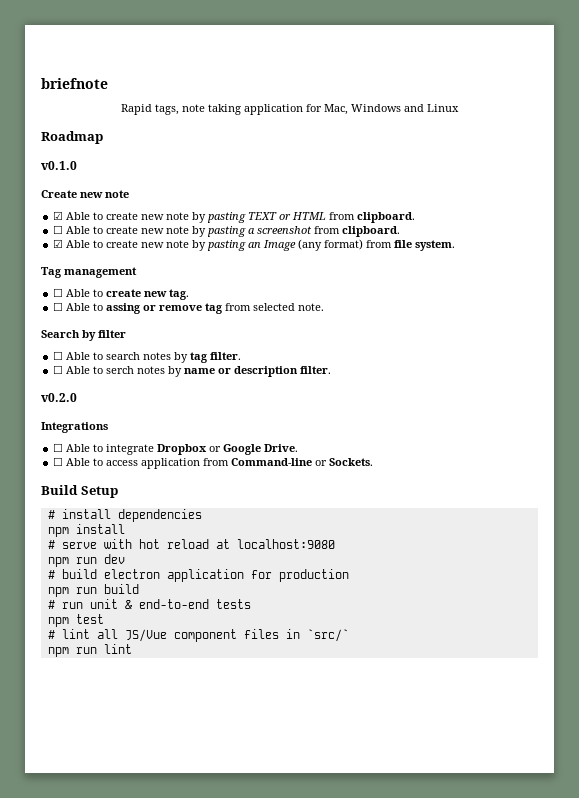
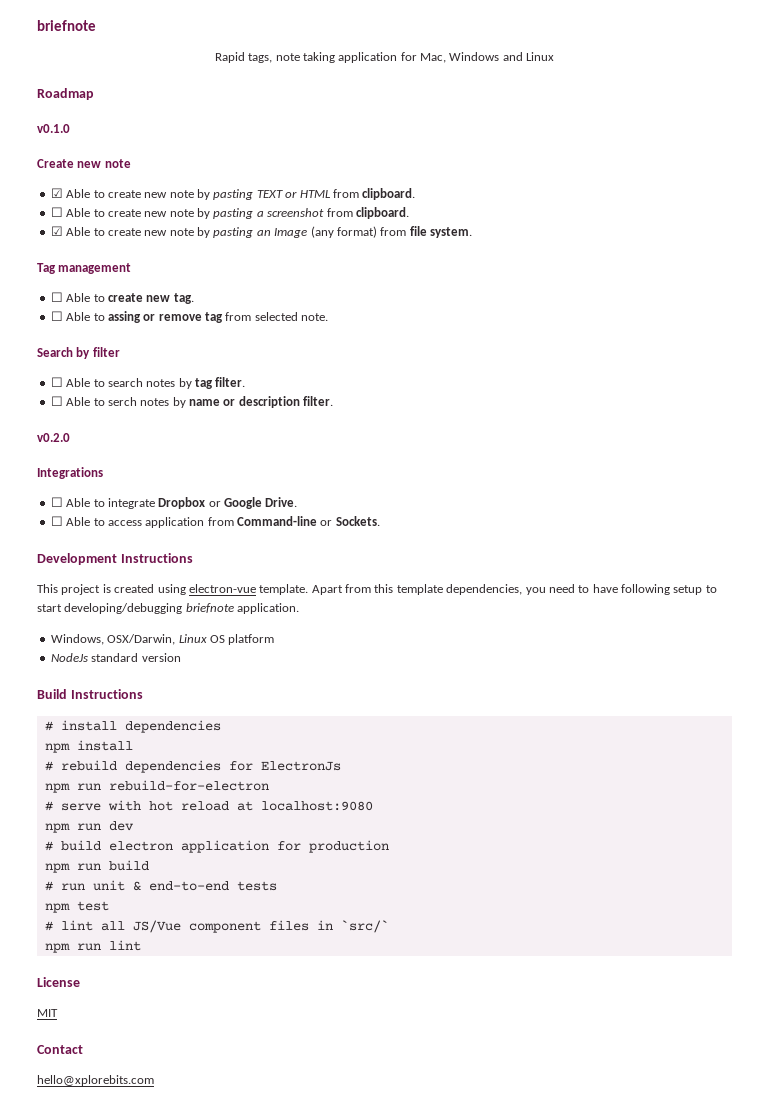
(374, 462) none -> [37,553,193,565] [37,584,717,595] [37,603,300,614] [50,634,275,645] [50,653,181,662] // Development Instructions // This project is created using electron-vue template. Apart from this template dependencies, you need to have following setup to start developing/debugging briefnote application. // Windows, OSX/Darwin, Linux OS platform // NodeJs standard version
[80,486,118,498] Setup -> [70,689,143,699] Instructions
(125, 529) none -> [44,760,341,773] [44,780,269,793] // # rebuild dependencies for ElectronJs // npm run rebuild-for-electron
(132, 649) none -> [37,977,80,987] [37,1009,58,1017] [37,1045,83,1054] [37,1075,154,1086] // License // MIT // Contact // hello@xplorebits.com

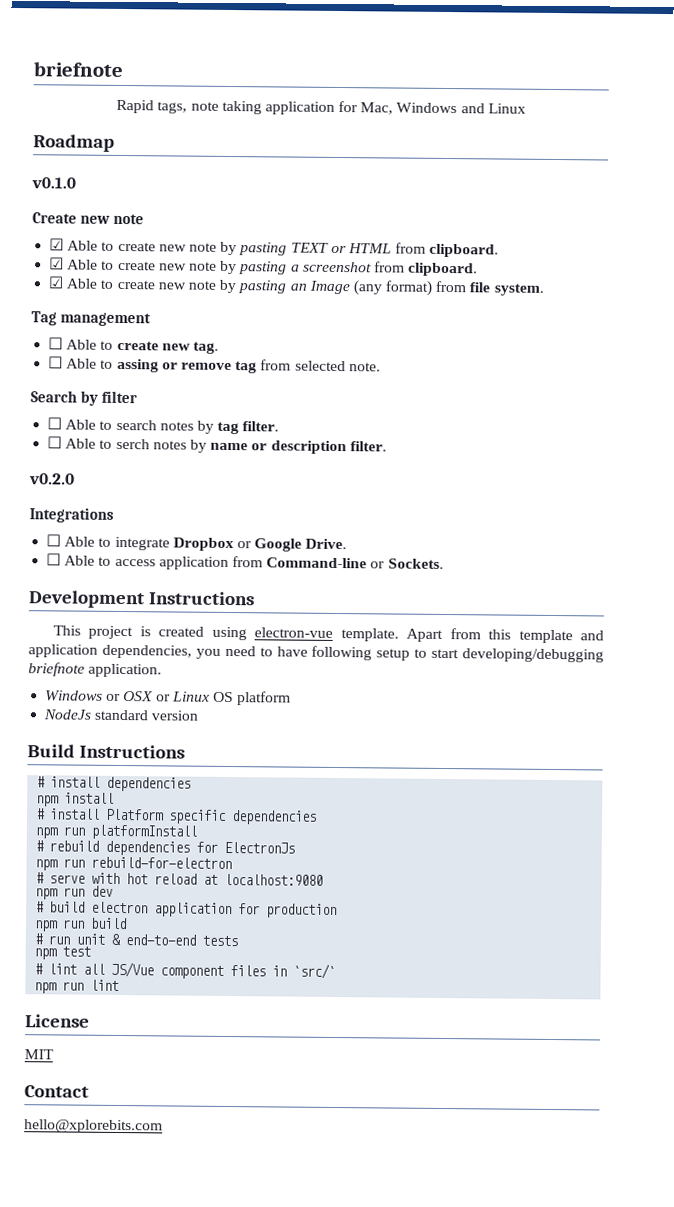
[50,207,63,217] ☐ -> [49,257,65,270] ☑
(443, 589) none -> [580,630,605,641] [28,644,98,658] and application
[50,634,176,645] Windows, OSX/Darwin, -> [45,690,171,702] Windows or OSX or
(133, 745) none -> [35,808,318,825] [35,824,198,840] // # install Platform specific dependencies // npm run platformInstall

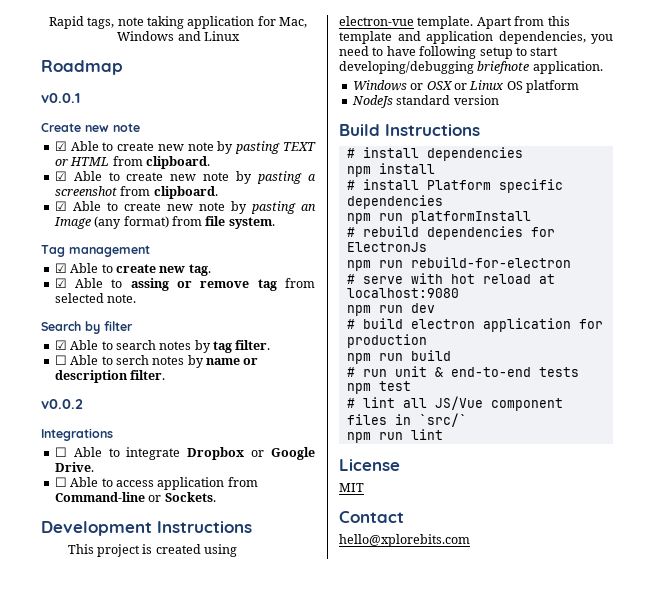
[33,61,123,77] briefnote // -> (48, 22) none
[31,177,76,189] v0.1.0 -> [41,93,80,103] v0.0.1
[48,337,64,350] ☐ -> [54,263,67,273] ☑
[48,356,64,369] ☐ -> [54,278,67,288] ☑
[47,417,63,430] ☐ -> [54,340,67,350] ☑
[29,473,75,485] v0.2.0 -> [41,399,83,409] v0.0.2

